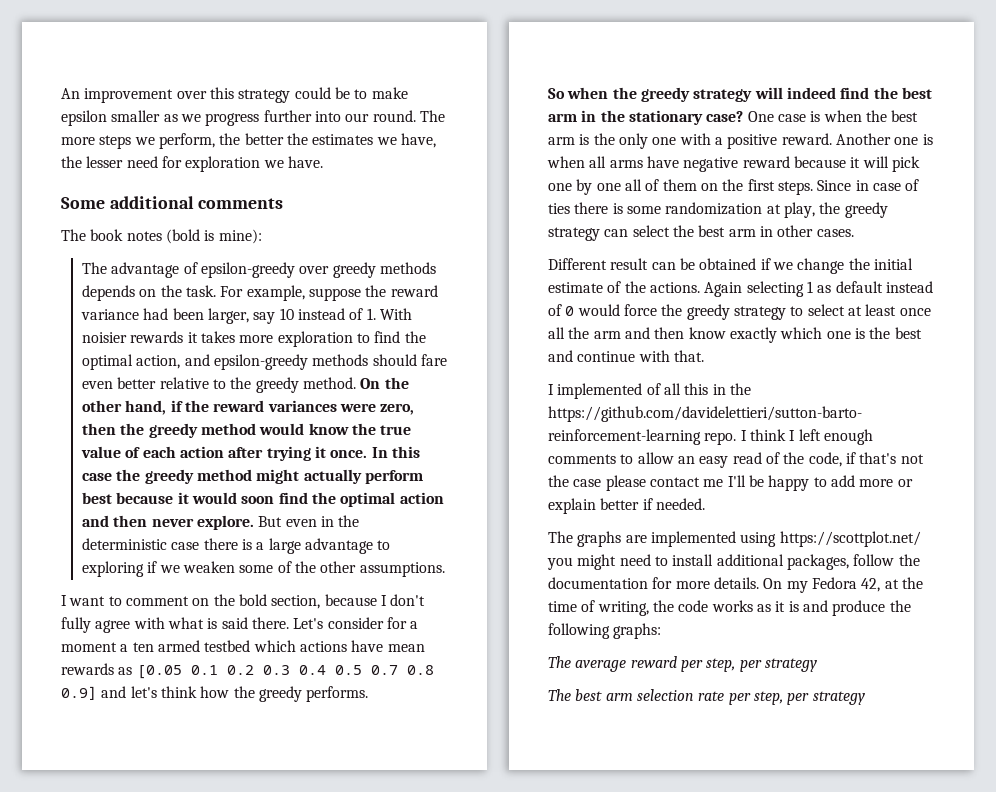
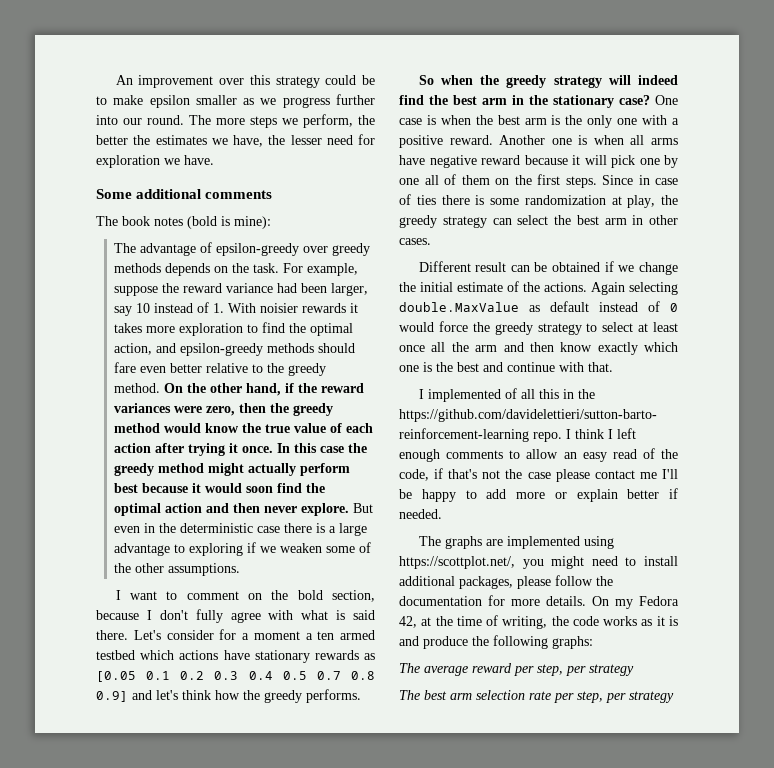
[387,644,425,652] mean -> [254,650,310,663] stationary
[806,281,813,293] 1 -> [399,302,519,312] double.MaxValue
[779,531,921,547] https://scottplot.net/ -> [399,556,515,569] https://scottplot.net/,
(849, 562) none -> [517,576,551,589] please

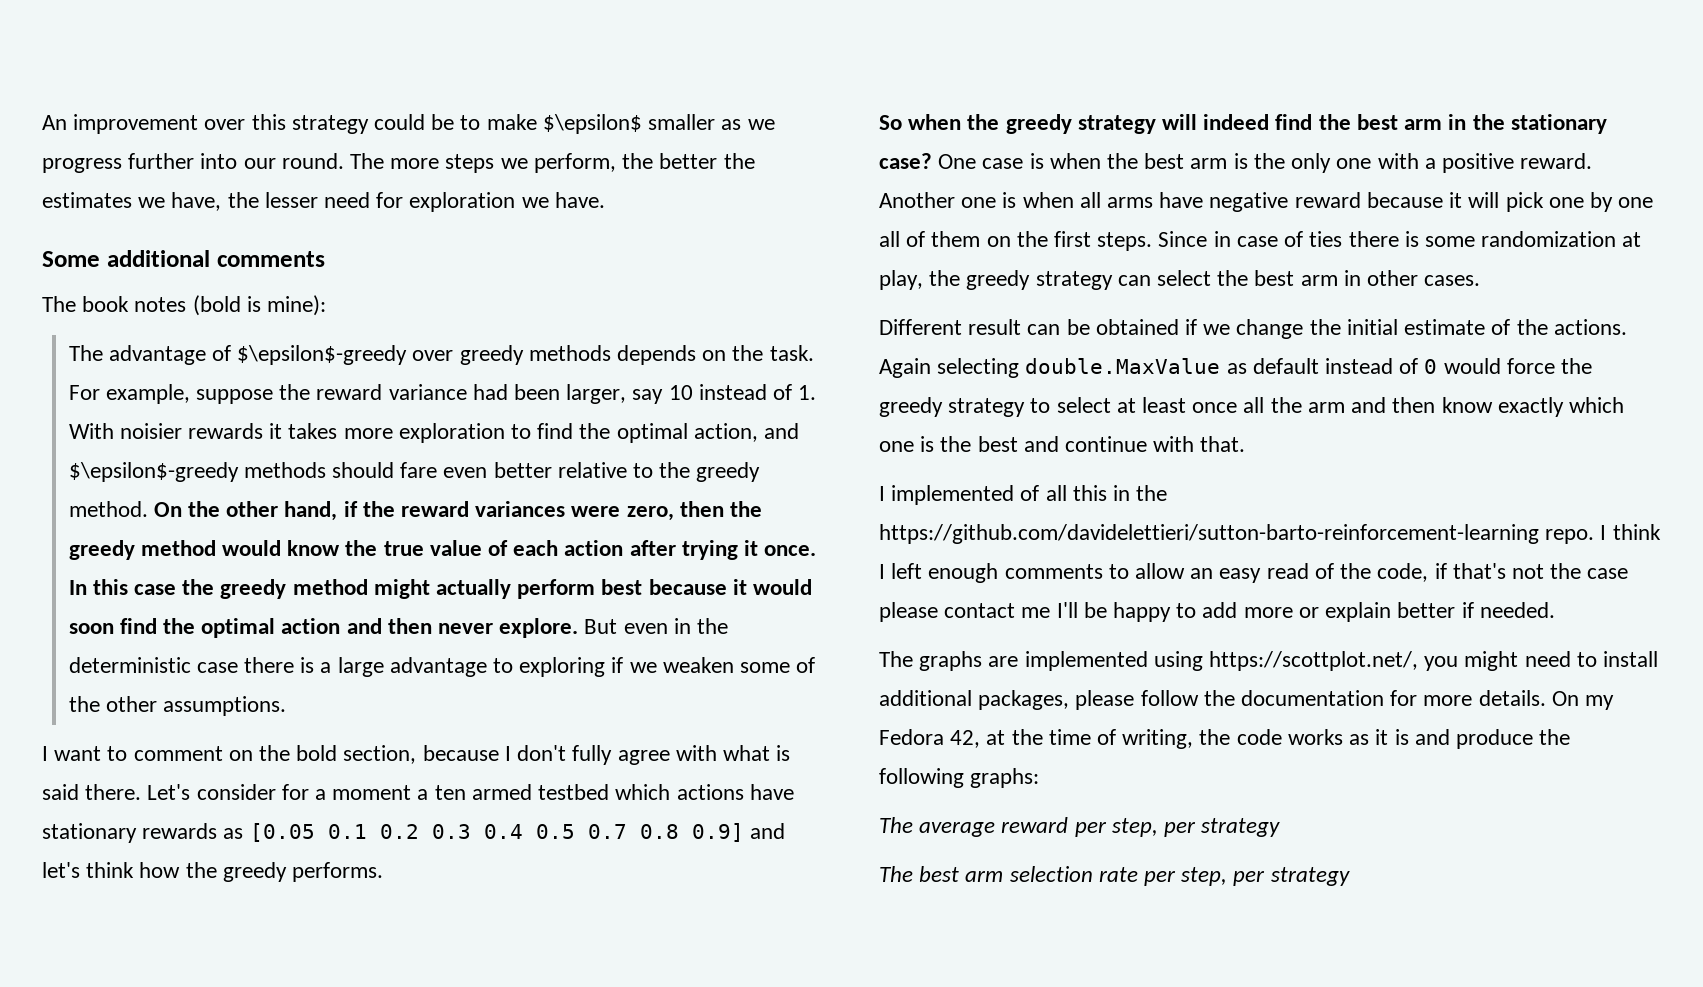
[149,95,190,108] epsilon -> [542,114,642,134] $\epsilon$
[216,243,300,256] epsilon-greedy -> [237,345,408,365] $\epsilon$-greedy
[180,343,264,356] epsilon-greedy -> [68,462,239,482] $\epsilon$-greedy

